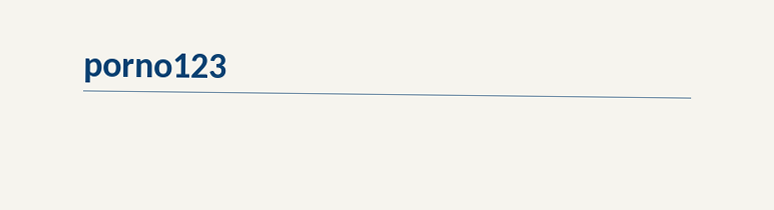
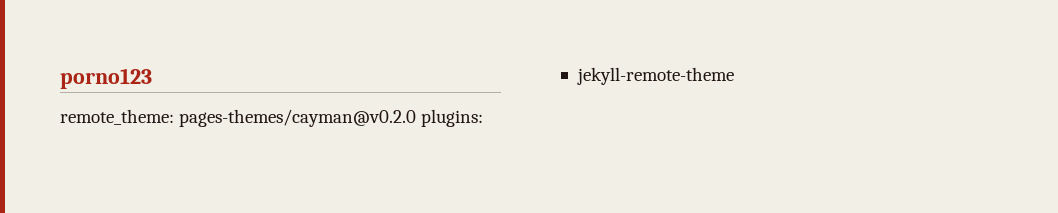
(227, 68) none -> [60,109,484,127] [576,67,734,85] // remote_theme: pages-themes/cayman@v0.2.0 plugins: // jekyll-remote-theme

